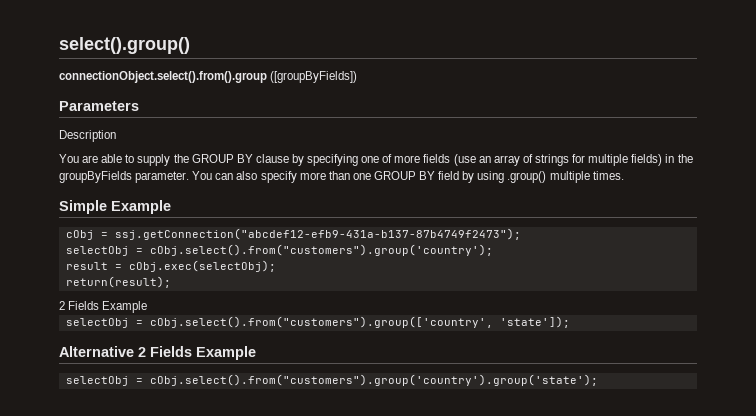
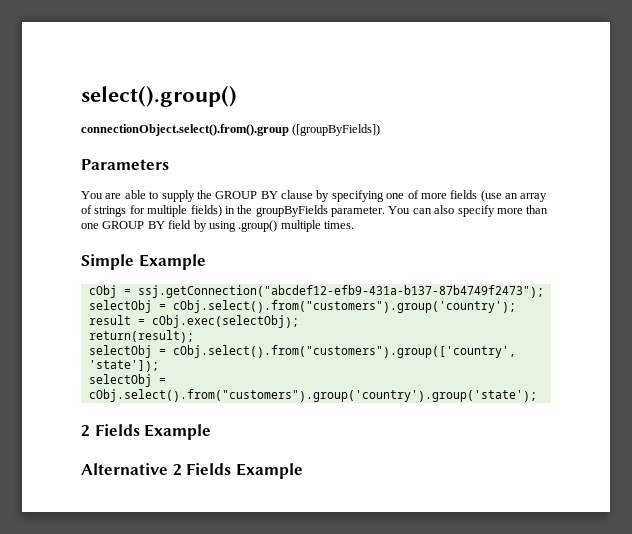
[59,130,116,142] // Description -> (169, 164) none
[59,301,148,313] // 2 Fields Example -> (194, 336) none
(570, 322) none -> [88,374,166,387] [88,389,537,402] [81,424,212,440] // selectObj = cObj.select().from("customers").group('country').group('state'); // 2 Fields Example
[65,374,598,386] // selectObj = cObj.select().from("customers").group('country').group('state'); -> (303, 471) none

